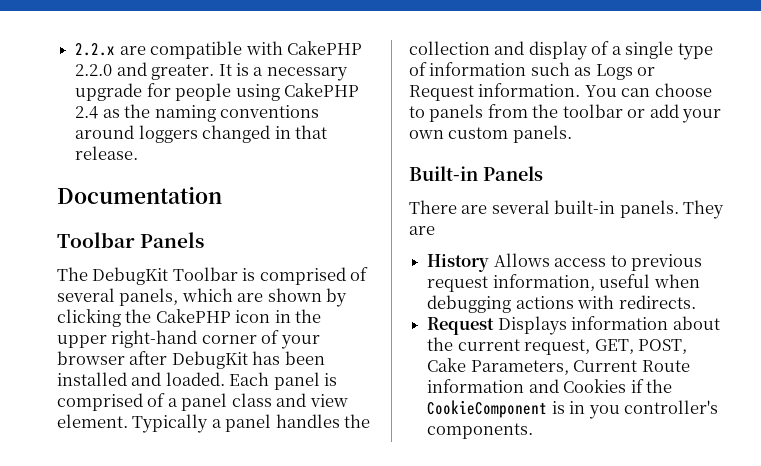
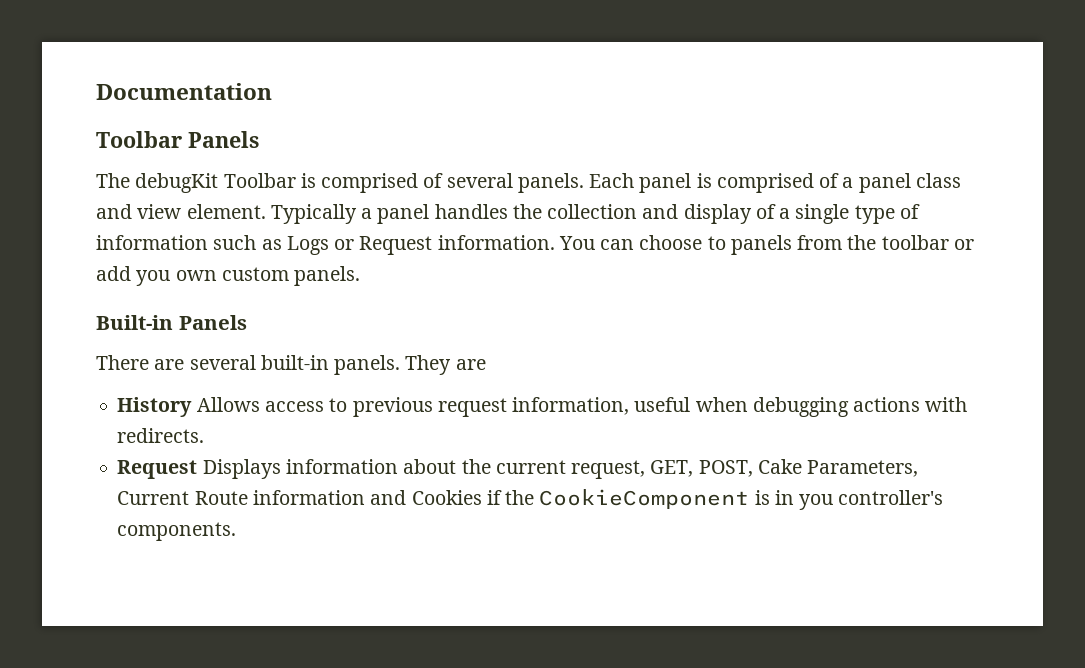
[75,41,362,59] [75,62,348,81] [75,83,359,101] [75,104,319,122] [75,125,327,143] [75,146,139,160] 2.2.x are compatible with CakePHP 2.2.0 and greater. It is a necessary upgrade for people using CakePHP 2.4 as the naming conventions around loggers changed in that release. // -> (96, 91) none
[92,267,169,285] DebugKit -> [135,173,219,193] debugKit
[119,288,348,307] [57,309,322,327] [57,330,320,349] [57,351,325,369] [57,372,225,386] panels, which are shown by clicking the CakePHP icon in the upper right-hand corner of your browser after DebugKit has been installed and loaded. -> [517,173,584,193] panels.
[682,109,722,123] your -> [136,270,171,286] you

